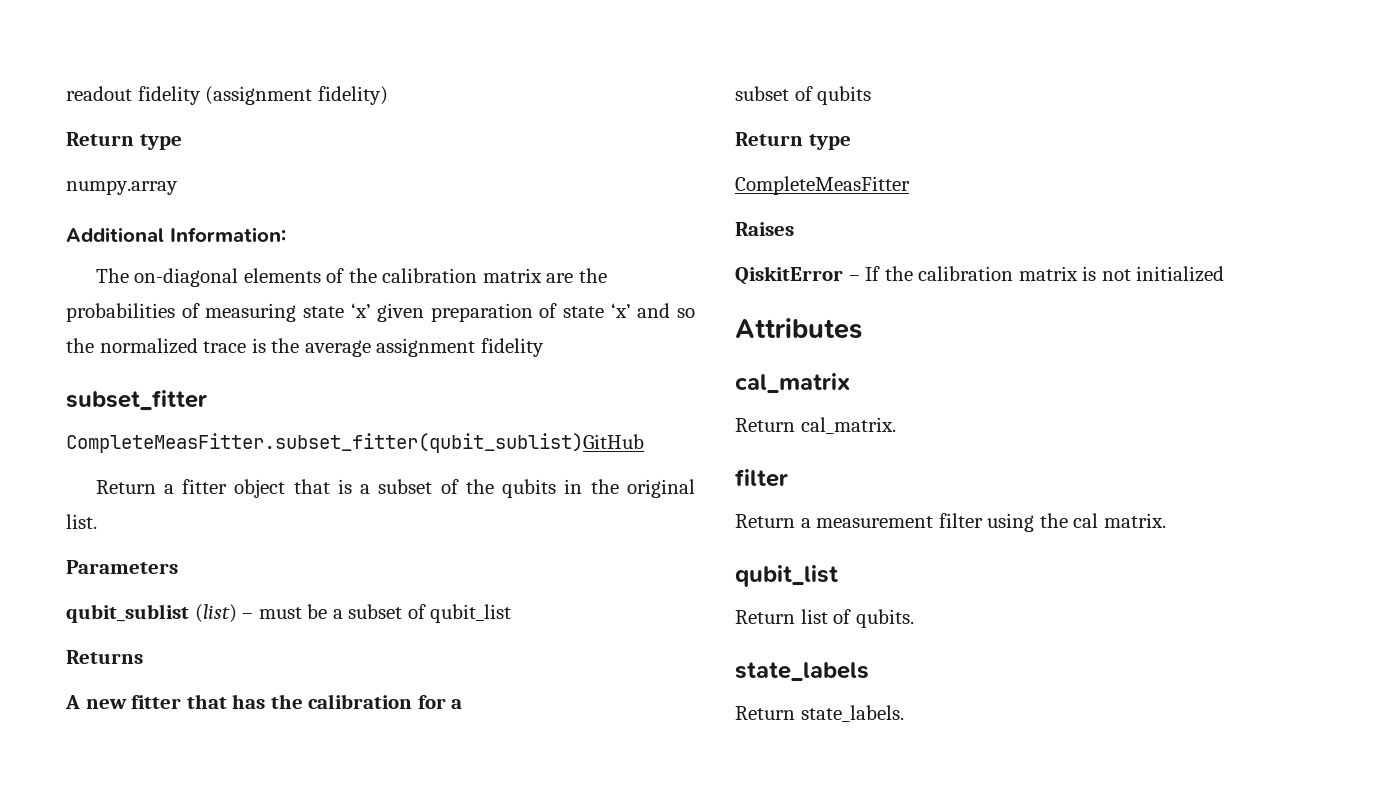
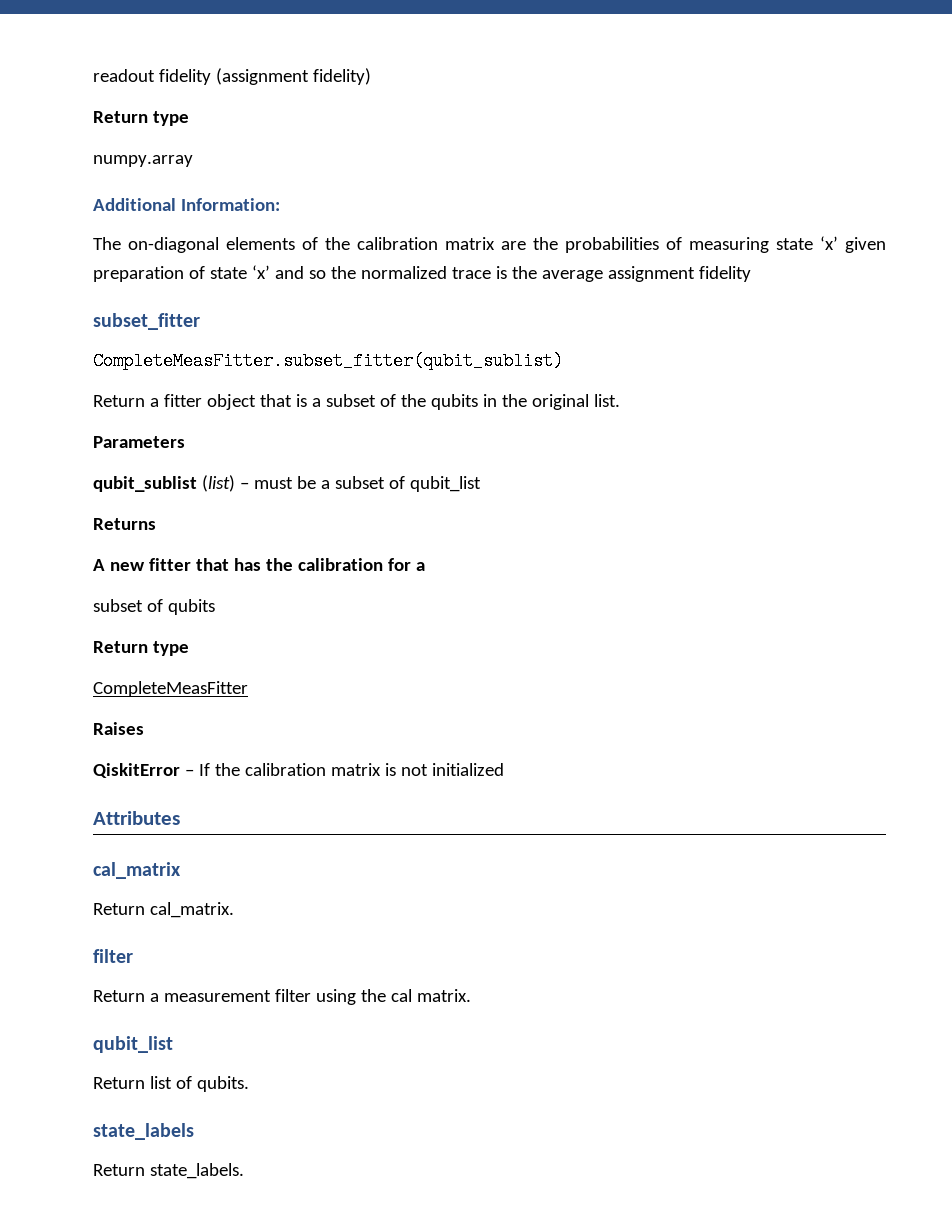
[66,433,644,453] CompleteMeasFitter.subset_fitter(qubit_sublist)GitHub -> [93,352,563,370] CompleteMeasFitter.subset_fitter(qubit_sublist)

